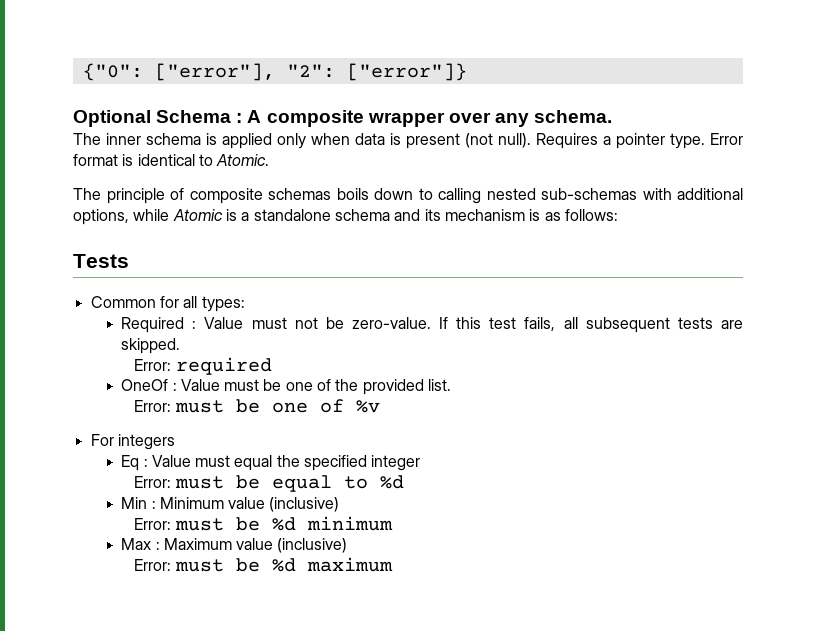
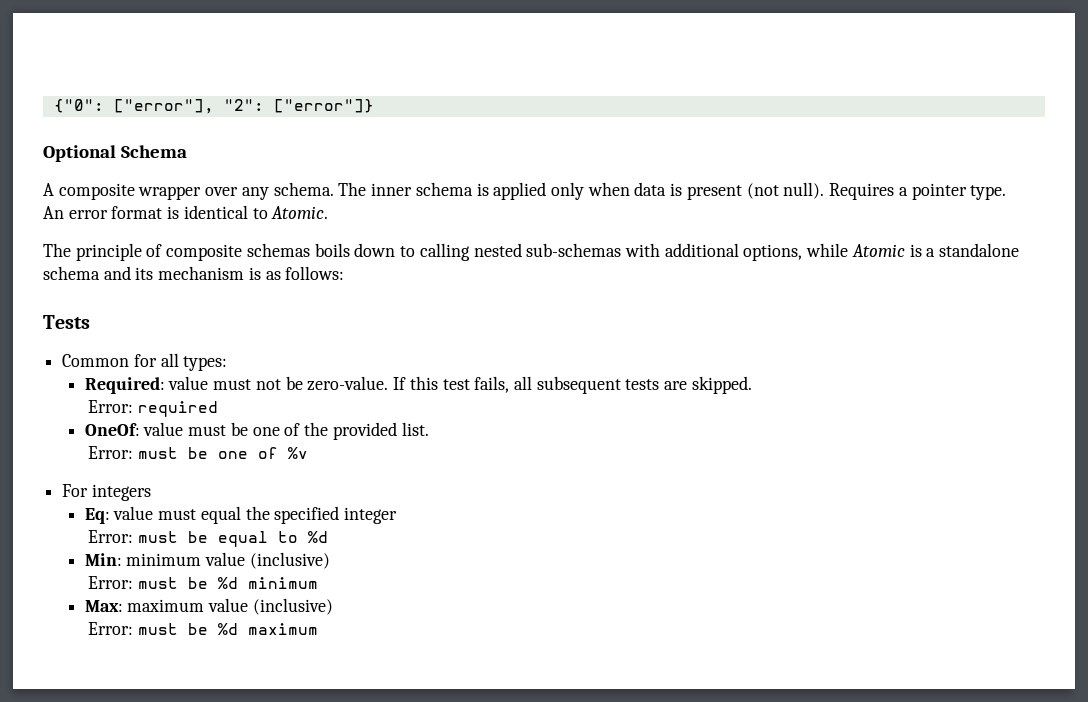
[236,113,243,123] : -> (187, 151) //
(613, 116) // -> (334, 189) none
[710,133,743,145] Error -> [43,206,108,219] // An error
[121,317,244,333] Required : Value -> [84,376,209,394] Required: value
[121,379,220,391] OneOf : Value -> [84,422,184,436] OneOf: value
[121,455,191,471] Eq : Value -> [84,506,154,524] Eq: value
[121,497,224,509] Min : Minimum -> [84,553,202,566] Min: minimum
[121,538,232,550] Max : Maximum -> [84,599,205,612] Max: maximum

